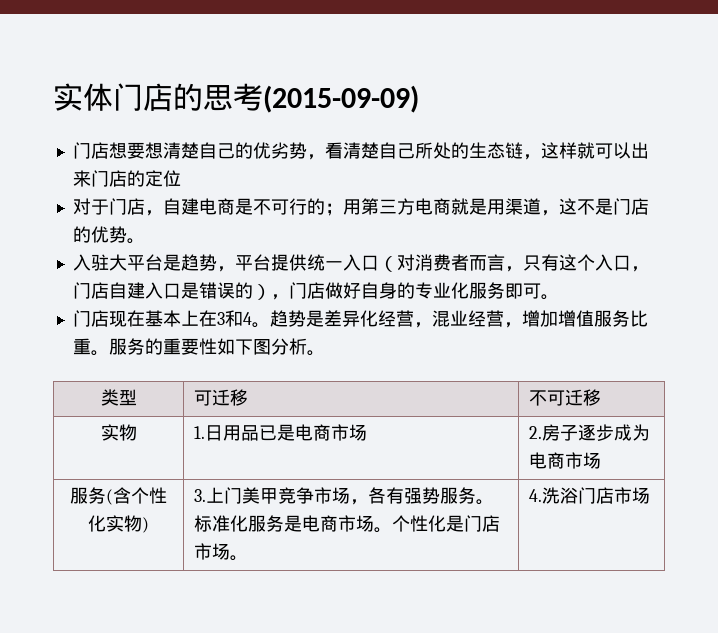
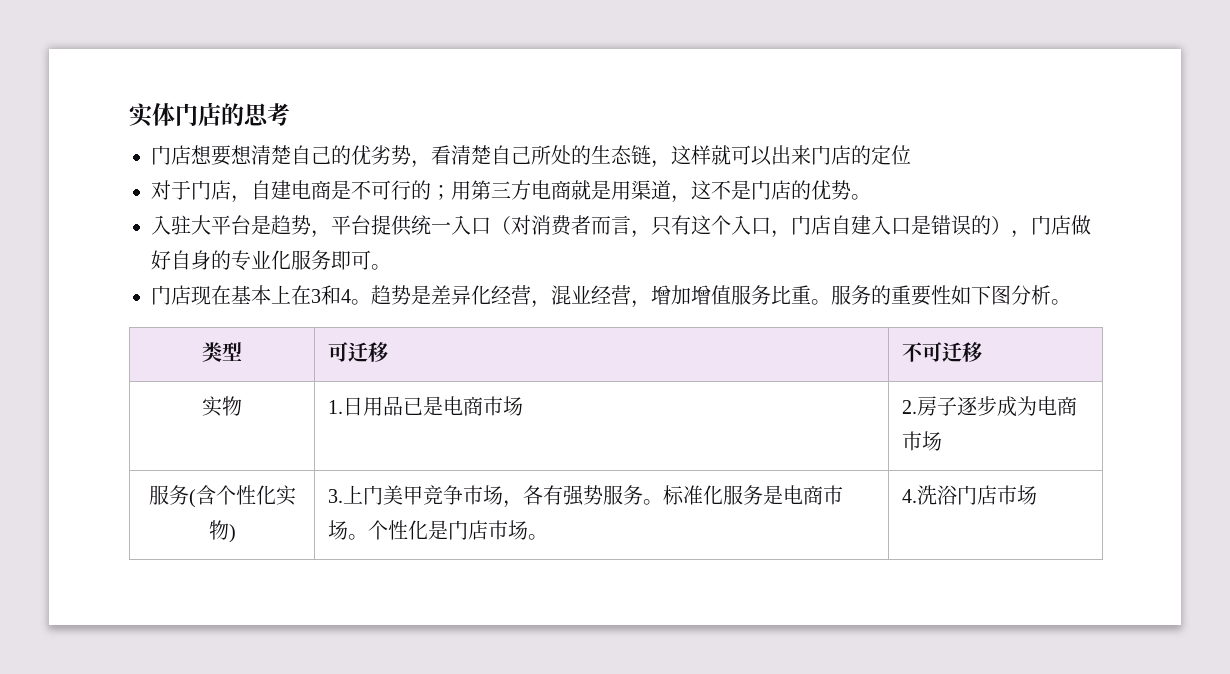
[263,85,419,113] (2015-09-09) -> (290, 114) none

